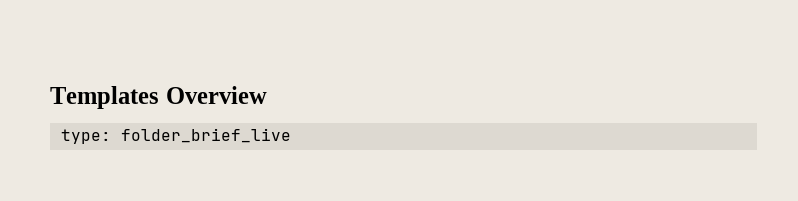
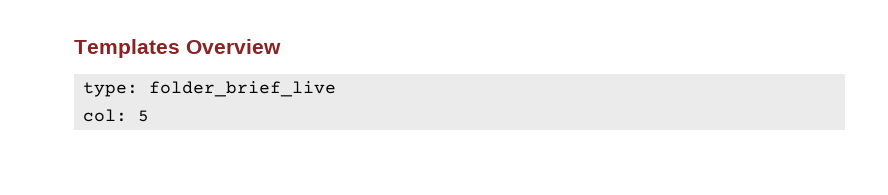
(291, 135) none -> [83,109,149,122] // col: 5

